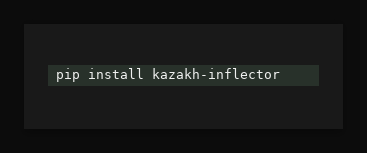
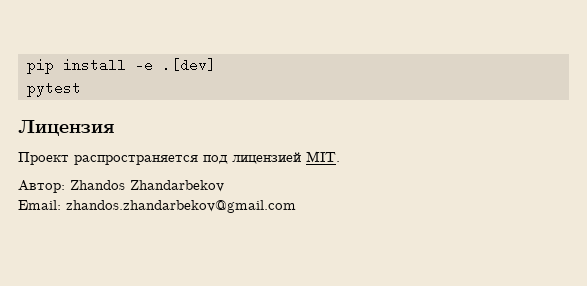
[151,68,280,79] kazakh-inflector -> [135,58,216,72] [27,81,81,97] [18,120,115,136] [18,151,340,165] [18,180,224,193] [18,200,296,213] -e .[dev] // pytest // Лицензия // Проект распространяется под лицензией MIT. // Автор: Zhandos Zhandarbekov // Email: zhandos.zhandarbekov@gmail.com

